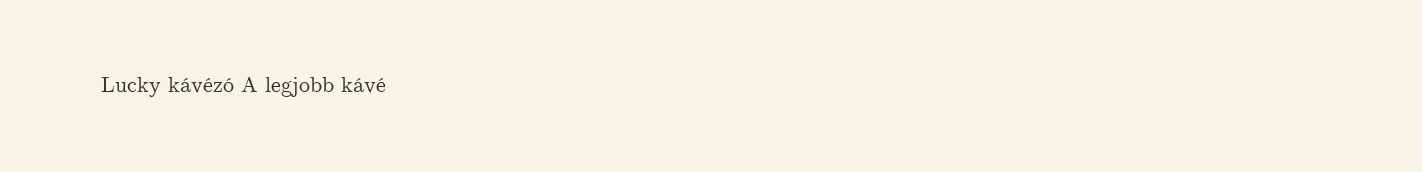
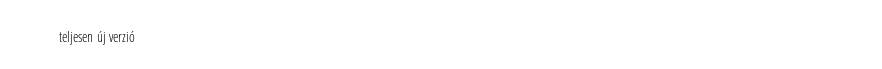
[101,77,386,97] Lucky kávézó A legjobb kávé -> [59,31,136,45] teljesen új verzió

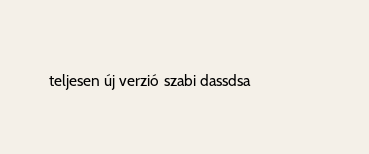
(136, 36) none -> [163,74,251,86] szabi dassdsa

